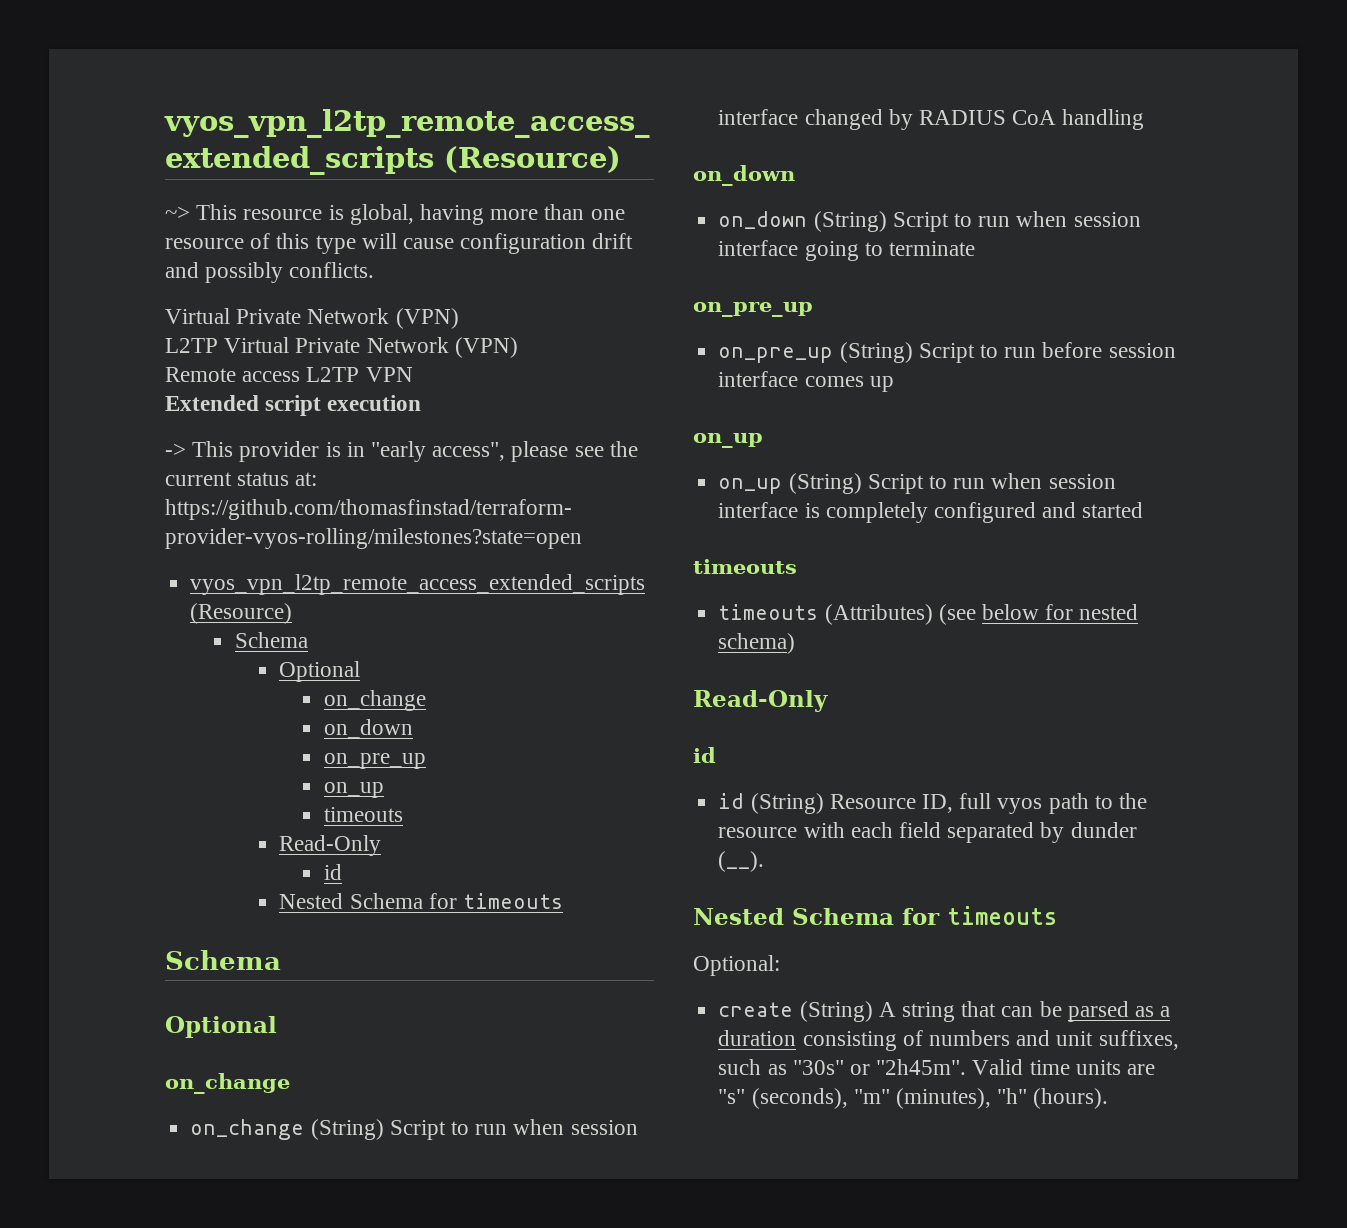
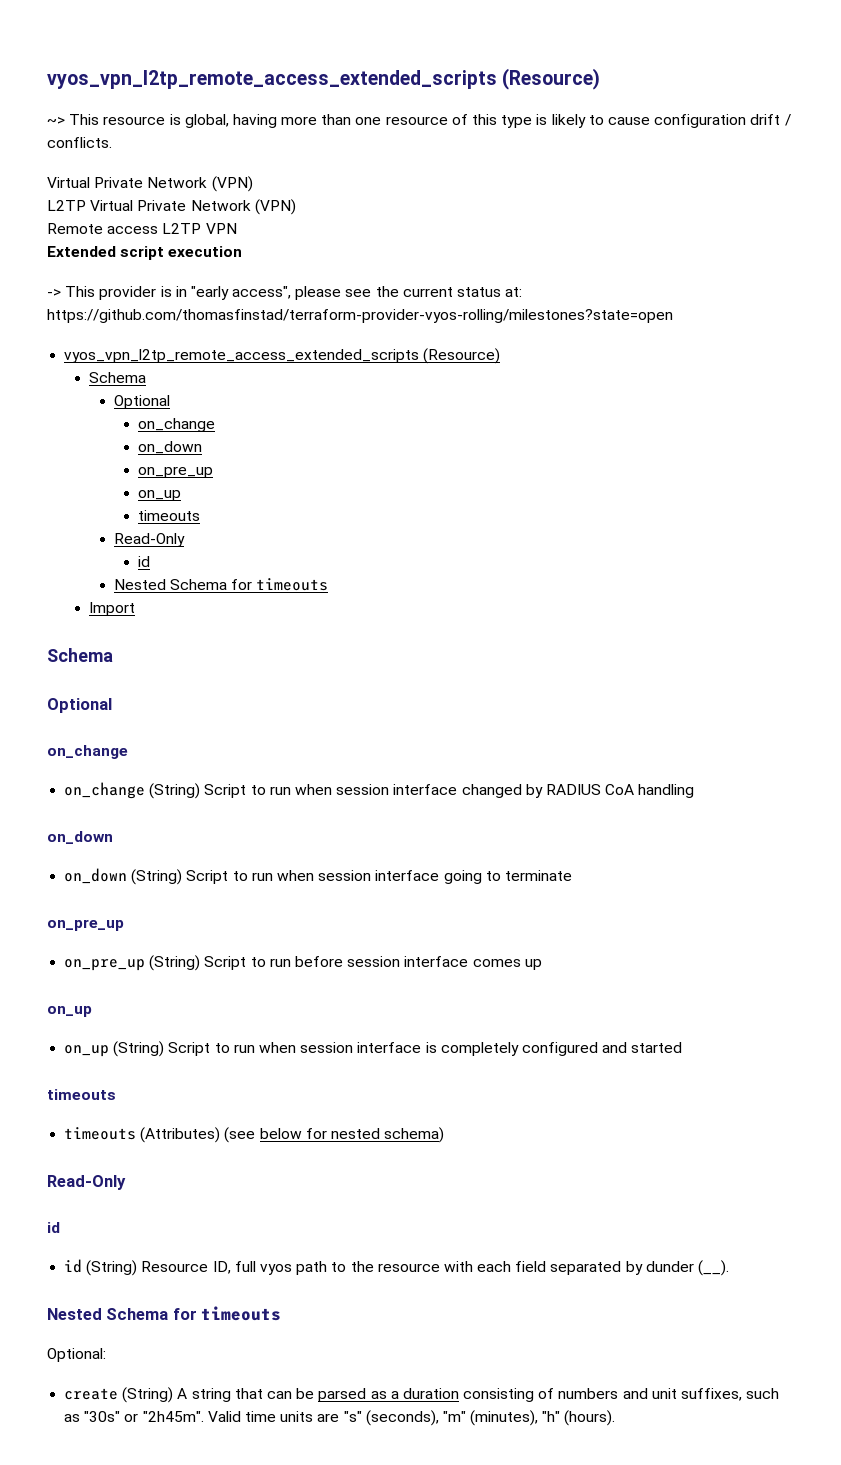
[361,233,397,249] will -> [536,114,604,128] is likely to
[165,262,284,283] and possibly -> [784,114,791,126] /
(564, 901) none -> [88,602,135,616] // Import

